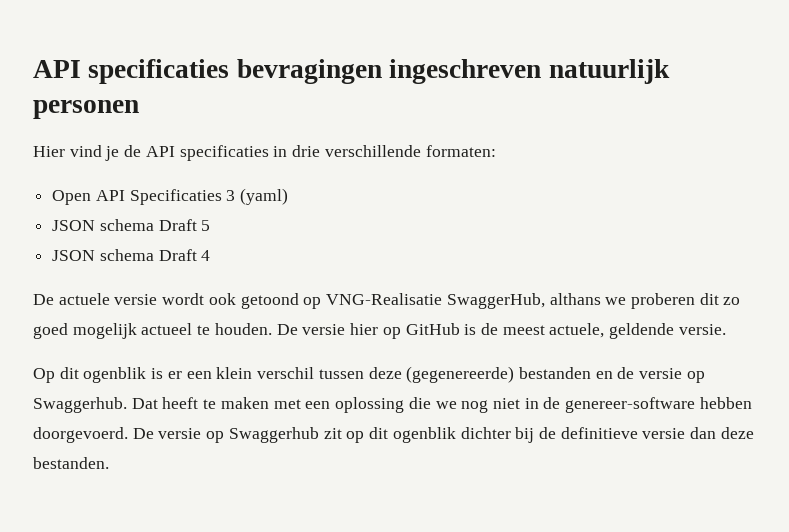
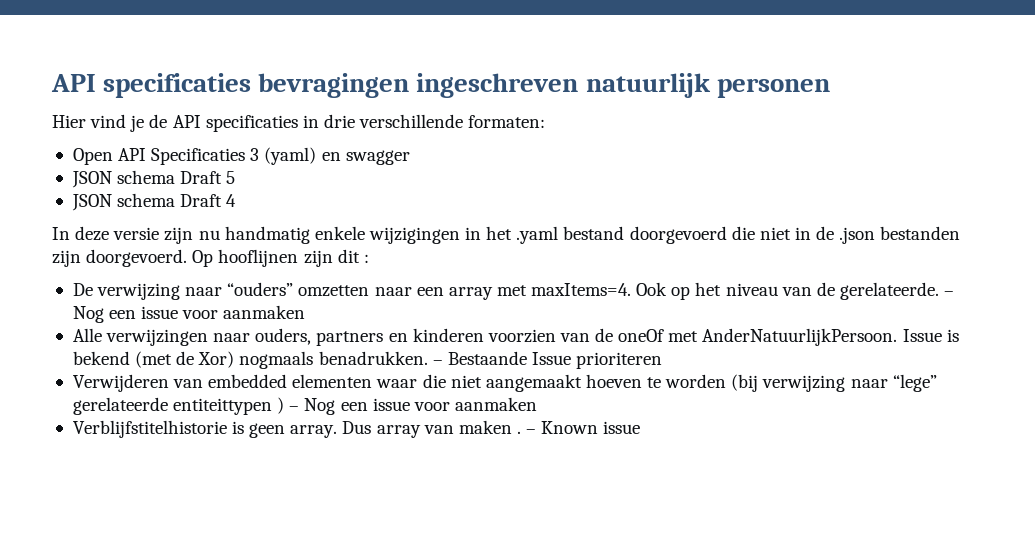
(289, 196) none -> [321,150,410,165] en swagger
[33,293,741,309] [33,323,726,339] [33,366,705,383] [33,397,752,413] [33,427,754,443] [33,457,109,469] De actuele versie wordt ook getoond op VNG-Realisatie SwaggerHub, althans we proberen dit zo goed mogelijk actueel te houden. De versie hier op GitHub is de meest actuele, geldende versie. // Op dit ogenblik is er een klein verschil tussen deze (gegenereerde) bestanden en de versie op Swaggerhub. Dat heeft te maken met een oplossing die we nog niet in de genereer-software hebben doorgevoerd. De versie op Swaggerhub zit op dit ogenblik dichter bij de definitieve versie dan deze bestanden. -> [52,226,961,244] [52,249,369,267] [72,282,955,300] [72,305,306,323] [72,328,959,346] [72,351,663,369] [72,374,937,392] [72,397,537,415] [72,420,641,438] In deze versie zijn nu handmatig enkele wijzigingen in het .yaml bestand doorgevoerd die niet in de .json bestanden zijn doorgevoerd. Op hooflijnen zijn dit : // De verwijzing naar “ouders” omzetten naar een array met maxItems=4. Ook op het niveau van de gerelateerde. – Nog een issue voor aanmaken // Alle verwijzingen naar ouders, partners en kinderen voorzien van de oneOf met AnderNatuurlijkPersoon. Issue is bekend (met de Xor) nogmaals benadrukken. – Bestaande Issue prioriteren // Verwijderen van embedded elementen waar die niet aangemaakt hoeven te worden (bij verwijzing naar “lege” gerelateerde entiteittypen ) – Nog een issue voor aanmaken // Verblijfstitelhistorie is geen array. Dus array van maken . – Known issue

